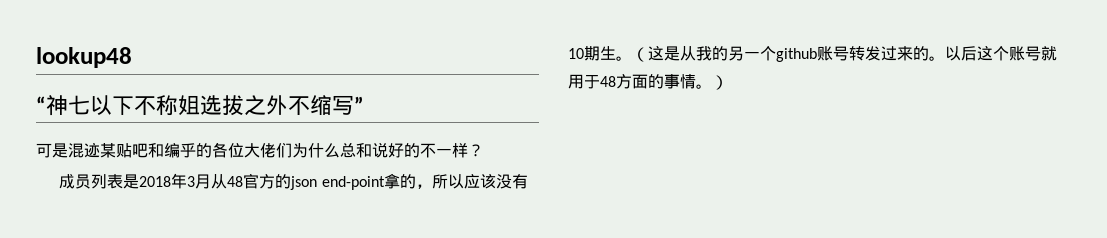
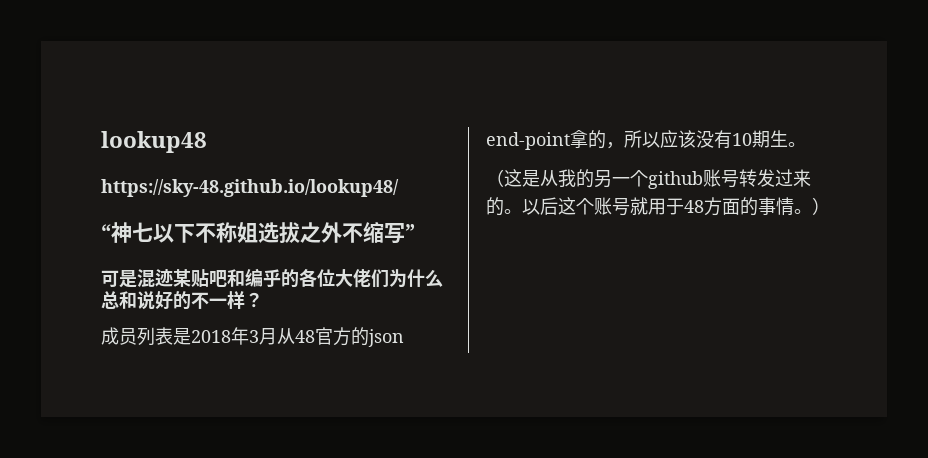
(132, 57) none -> [101,179,399,197] // https://sky-48.github.io/lookup48/
(632, 58) none -> (806, 144) //

